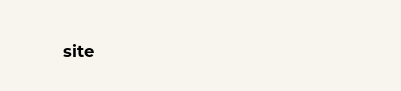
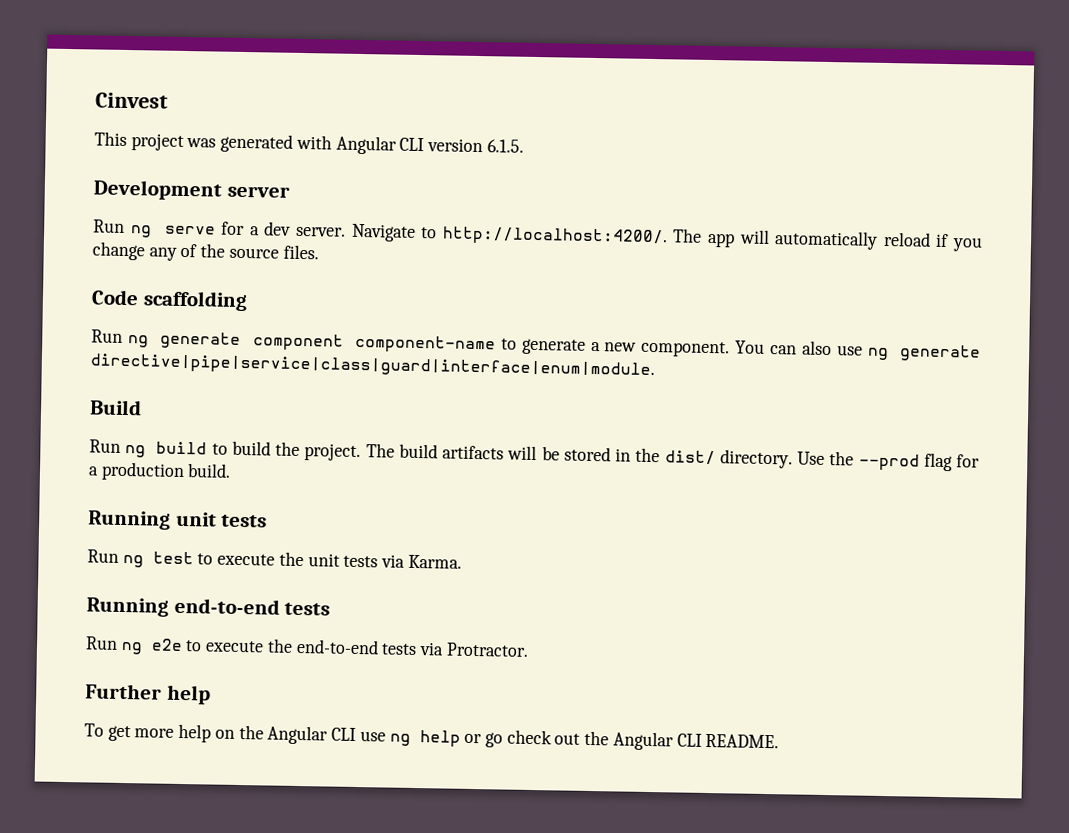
[63,44,94,57] site -> [95,92,168,109] [94,131,524,155] [93,179,290,201] [93,219,983,252] [92,241,319,261] [91,289,248,312] [91,329,982,362] [90,353,655,380] [89,399,142,416] [89,439,981,472] [88,461,232,482] [88,510,268,530] [87,549,462,569] [86,597,331,617] [85,636,529,657] [85,683,211,705] [84,723,780,751] Cinvest // This project was generated with Angular CLI version 6.1.5. // Development server // Run ng serve for a dev server. Navigate to http://localhost:4200/. The app will automatically reload if you change any of the source files. // Code scaffolding // Run ng generate component component-name to generate a new component. You can also use ng generate directive|pipe|service|class|guard|interface|enum|module. // Build // Run ng build to build the project. The build artifacts will be stored in the dist/ directory. Use the --prod flag for a production build. // Running unit tests // Run ng test to execute the unit tests via Karma. // Running end-to-end tests // Run ng e2e to execute the end-to-end tests via Protractor. // Further help // To get more help on the Angular CLI use ng help or go check out the Angular CLI README.

